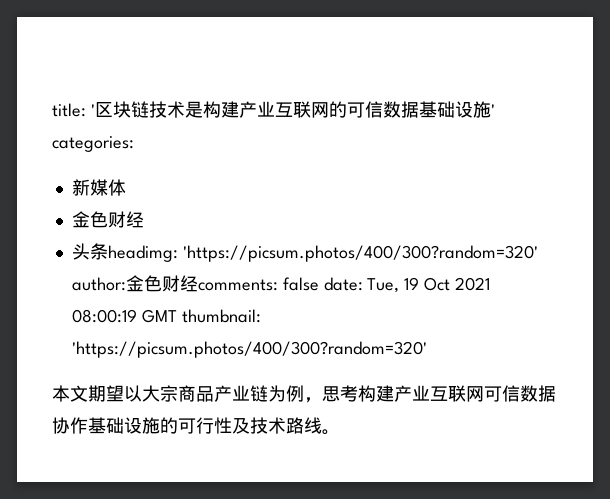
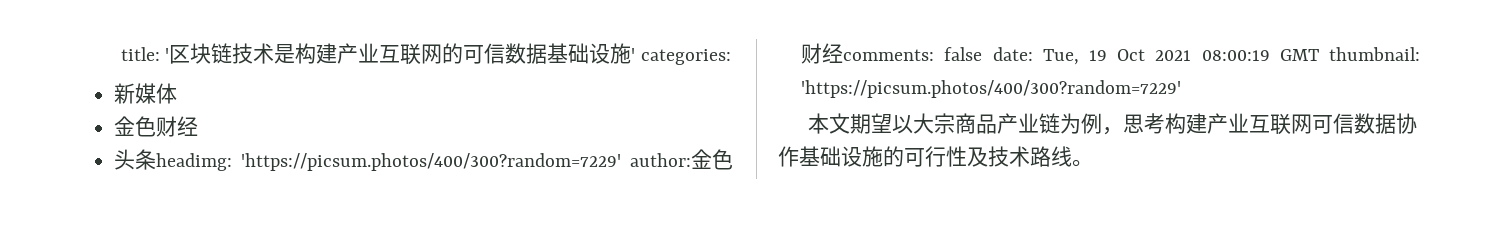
[182,245,538,262] 'https://picsum.photos/400/300?random=320' -> [241,153,622,171] 'https://picsum.photos/400/300?random=7229'
[71,341,427,358] 'https://picsum.photos/400/300?random=320' -> [801,80,1182,98] 'https://picsum.photos/400/300?random=7229'

